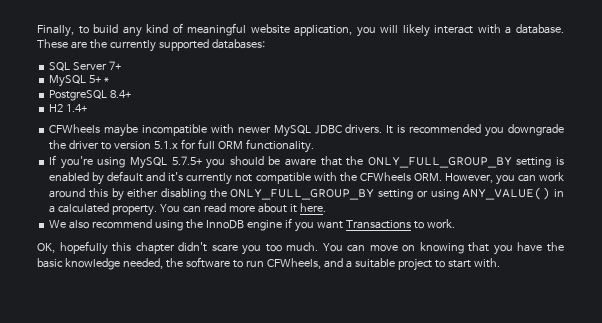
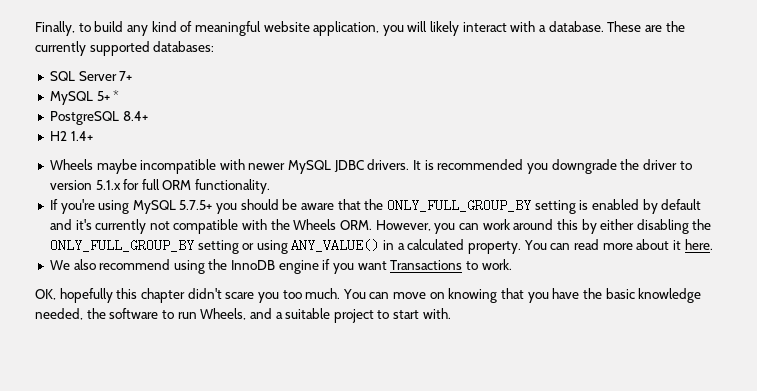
[49,124,101,133] CFWheels -> [49,159,93,170] Wheels
[359,172,411,181] CFWheels -> [293,219,337,230] Wheels
[266,258,321,269] CFWheels, -> [200,308,247,320] Wheels,

